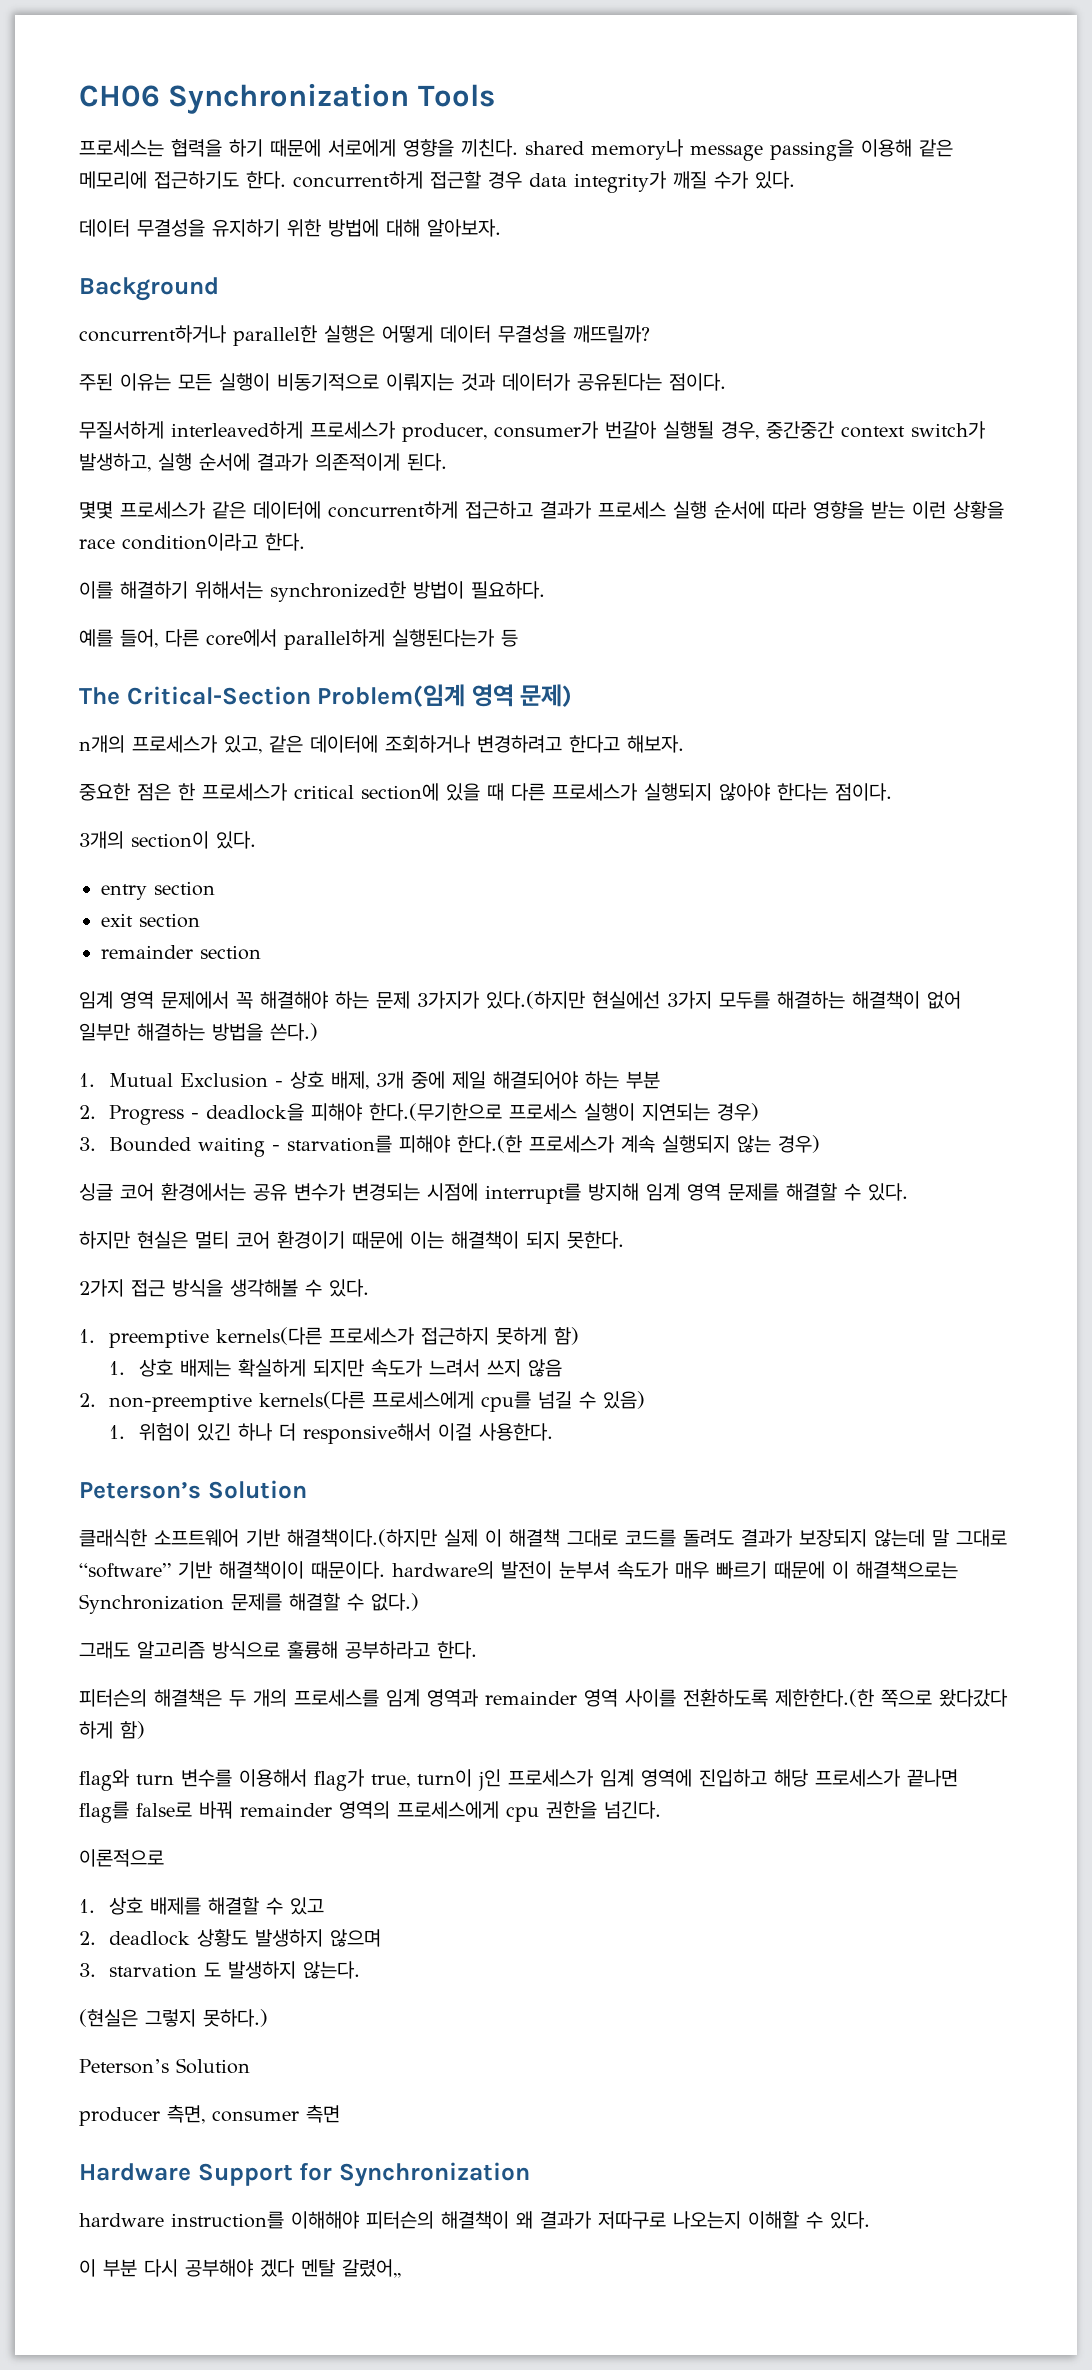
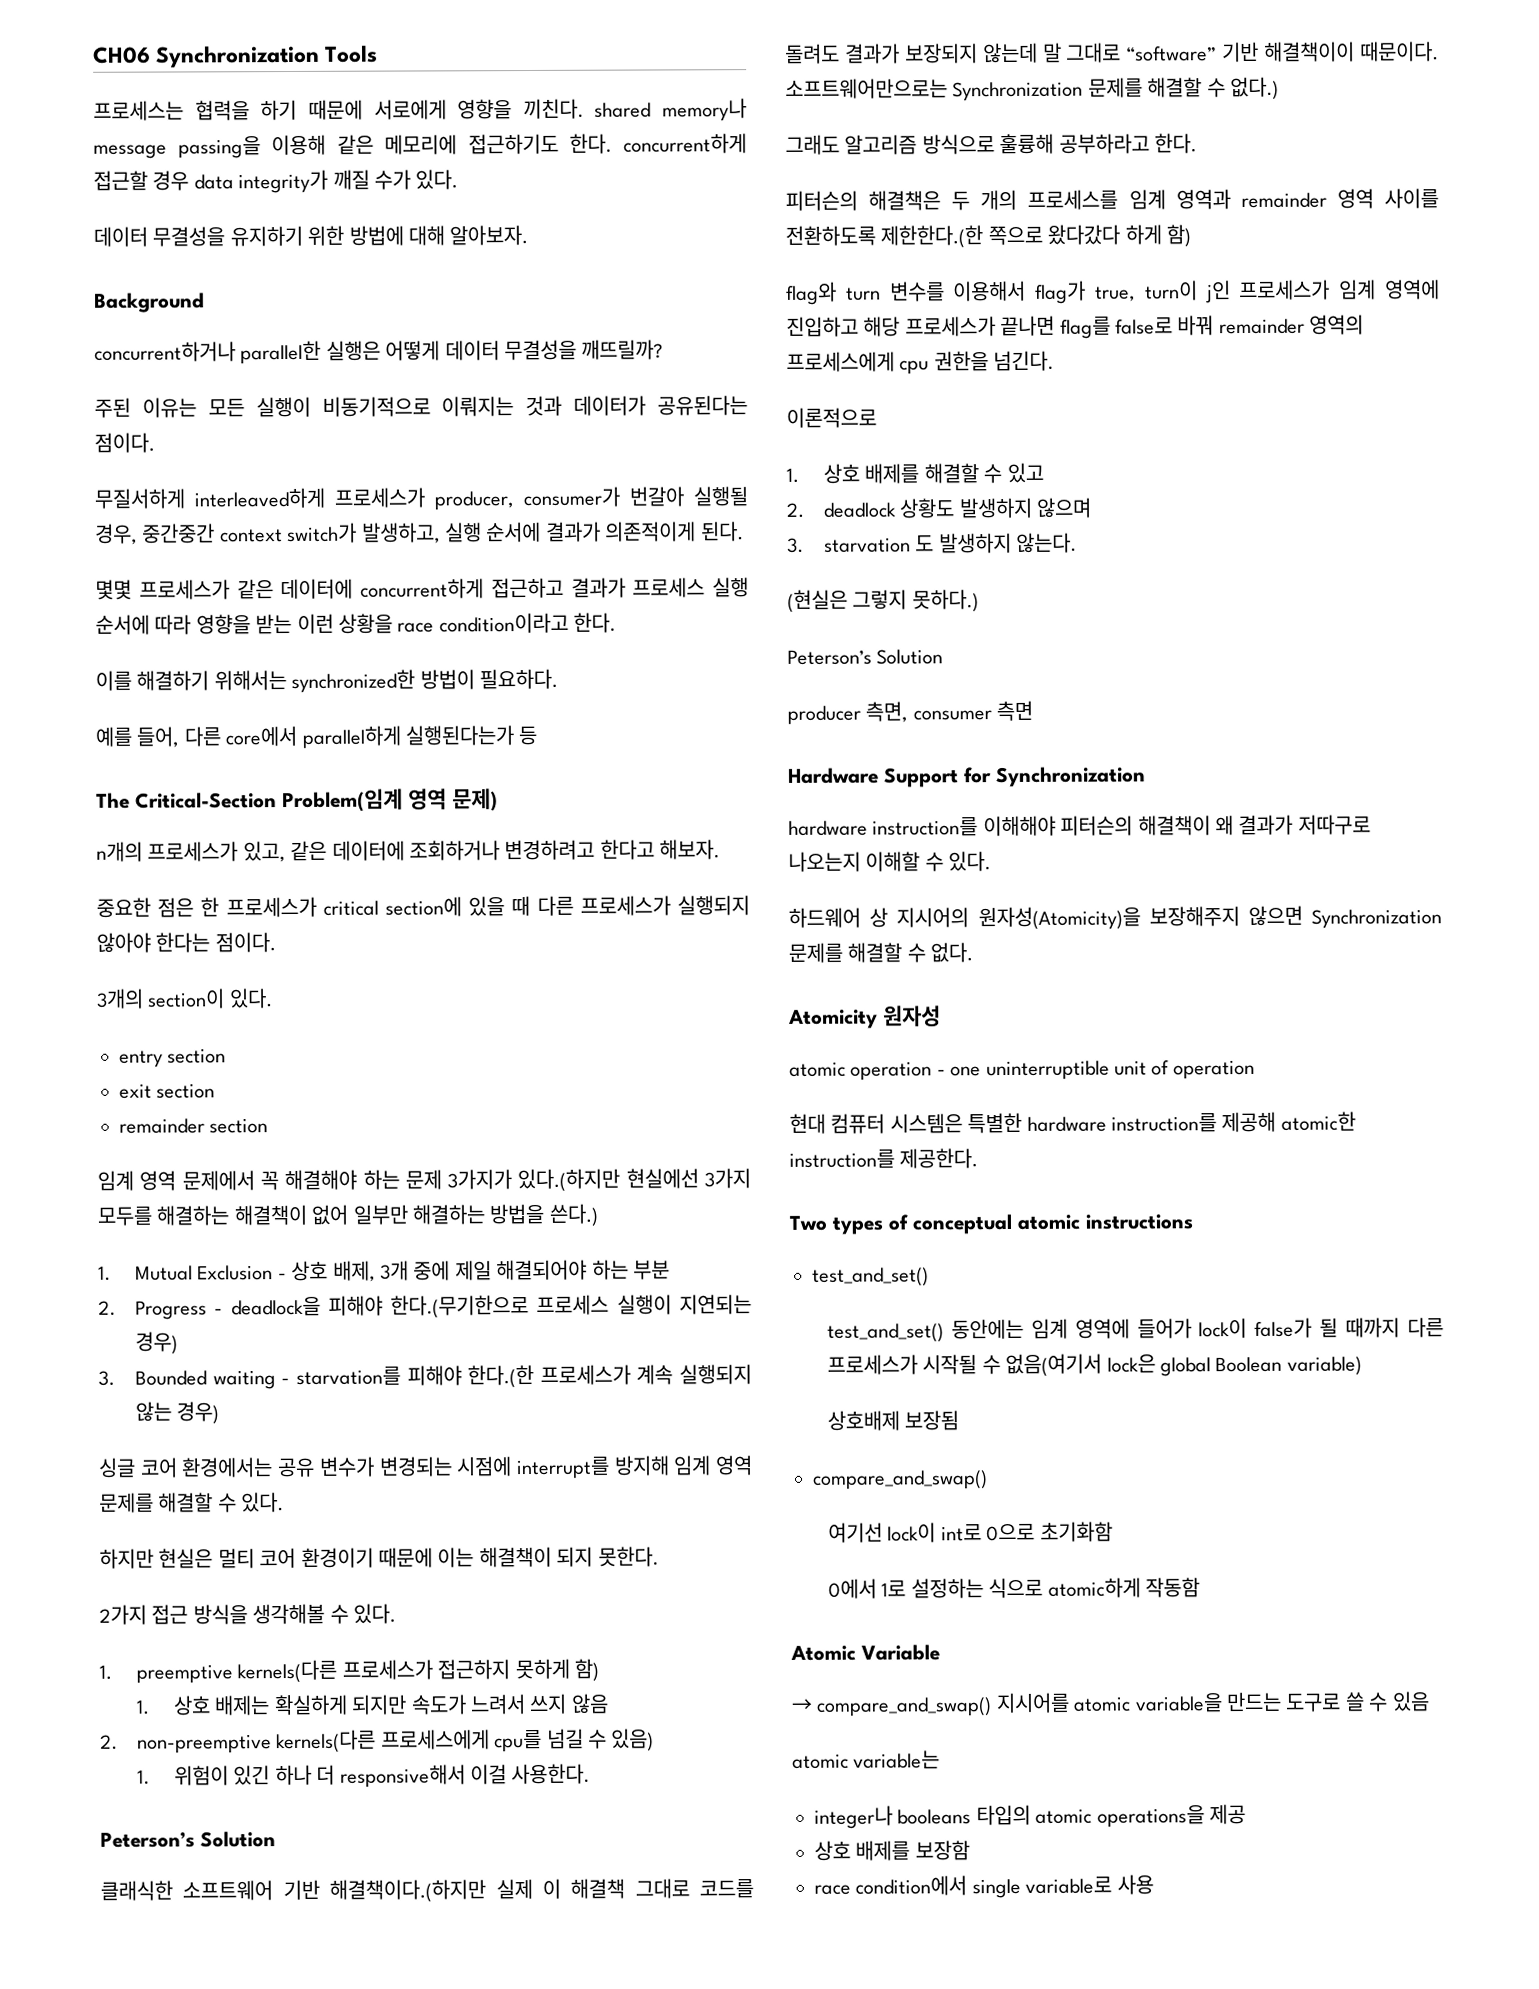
[392,1561,958,1579] hardware의 발전이 눈부셔 속도가 매우 빠르기 때문에 이 해결책으로는 -> [785,78,948,99] 소프트웨어만으로는
[79,2259,401,2278] 이 부분 다시 공부해야 겠다 멘탈 갈렸어,, -> [788,905,1442,931] [788,942,974,963] [788,1005,941,1029] [789,1059,1255,1081] [789,1111,1356,1134] [789,1148,979,1169] [789,1213,1193,1235] [812,1267,929,1287] [827,1317,1444,1343] [827,1353,1362,1378] [827,1410,960,1431] [812,1470,988,1490] [828,1521,1113,1543] [828,1577,1201,1599] [790,1644,940,1661] [791,1691,1430,1717] [792,1750,941,1769] [814,1804,1246,1829] [814,1840,970,1861] [814,1874,1154,1899] 하드웨어 상 지시어의 원자성(Atomicity)을 보장해주지 않으면 Synchronization 문제를 해결할 수 없다. // Atomicity 원자성 // atomic operation - one uninterruptible unit of operation // 현대 컴퓨터 시스템은 특별한 hardware instruction를 제공해 atomic한 instruction를 제공한다. // Two types of conceptual atomic instructions // test_and_set() // test_and_set() 동안에는 임계 영역에 들어가 lock이 false가 될 때까지 다른 프로세스가 시작될 수 없음(여기서 lock은 global Boolean variable) // 상호배제 보장됨 // compare_and_swap() // 여기선 lock이 int로 0으로 초기화함 // 0에서 1로 설정하는 식으로 atomic하게 작동함 // Atomic Variable // → compare_and_swap() 지시어를 atomic variable을 만드는 도구로 쓸 수 있음 // atomic variable는 // integer나 booleans 타입의 atomic operations을 제공 // 상호 배제를 보장함 // race condition에서 single variable로 사용

